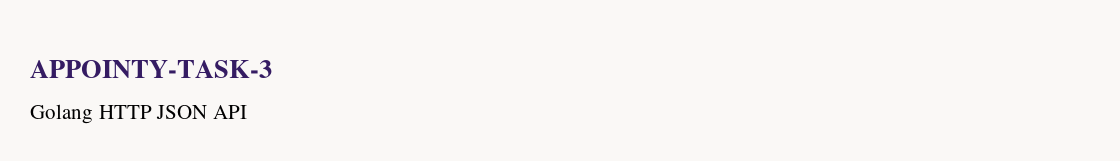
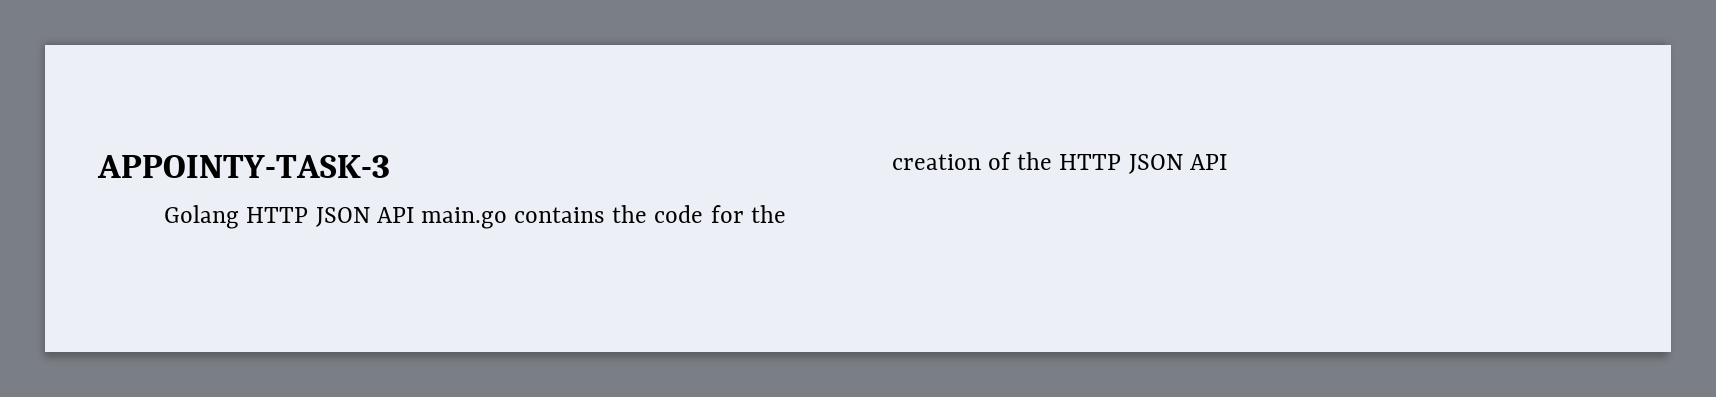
(248, 112) none -> [420,205,786,229] [892,152,1227,174] main.go contains the code for the creation of the HTTP JSON API

